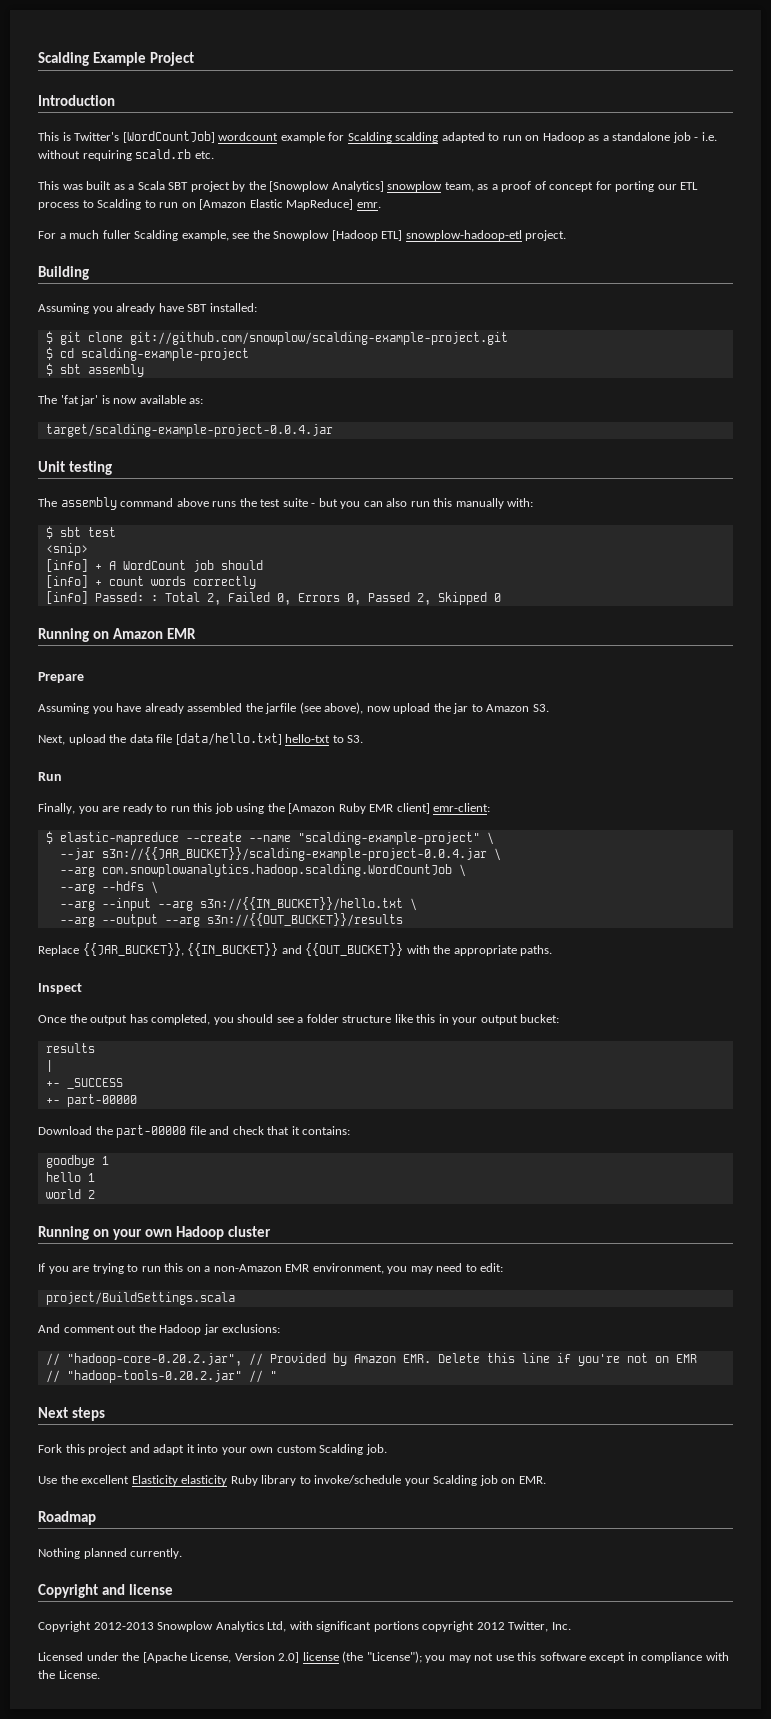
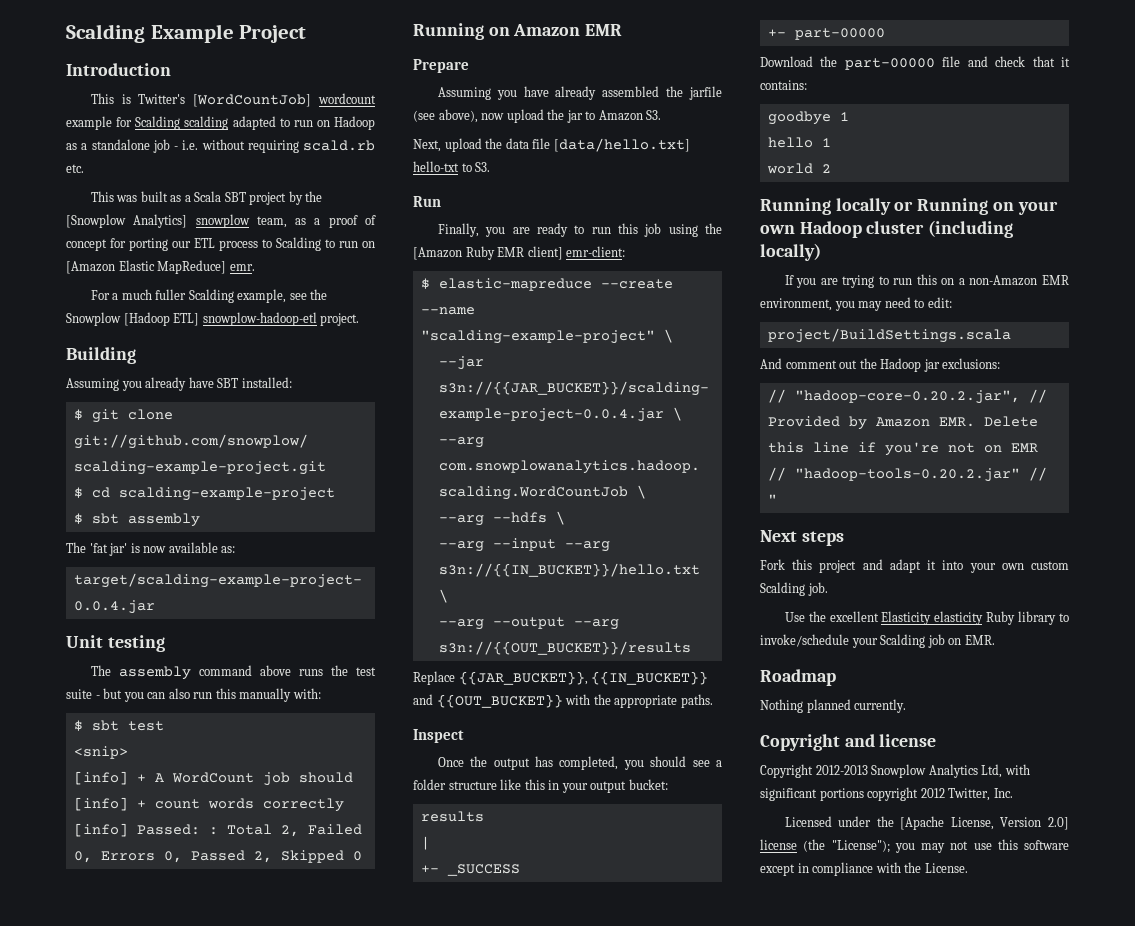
(89, 1233) none -> [835,198,989,215] locally or Running
(271, 1231) none -> [928,220,1014,238] [760,243,821,261] (including locally)

